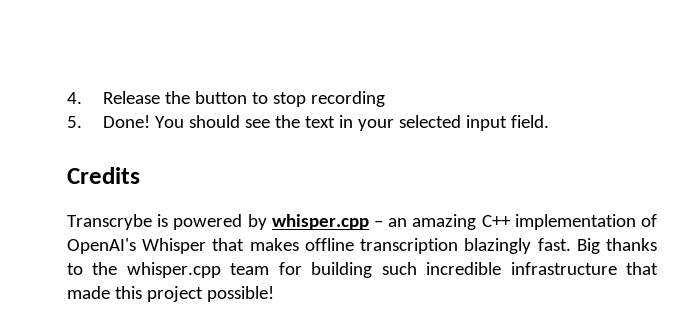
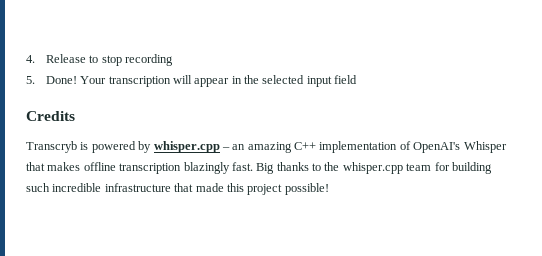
[165,91,248,104] the button -> (86, 58) none
[155,115,395,131] You should see the text in your -> [80,75,260,87] Your transcription will appear in the
[511,115,550,128] field. -> [334,75,358,84] field
[67,214,152,230] Transcrybe -> [26,141,77,153] Transcryb

